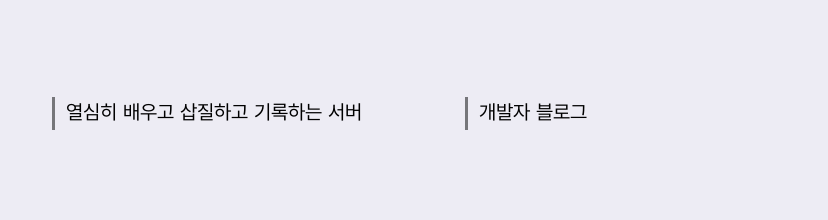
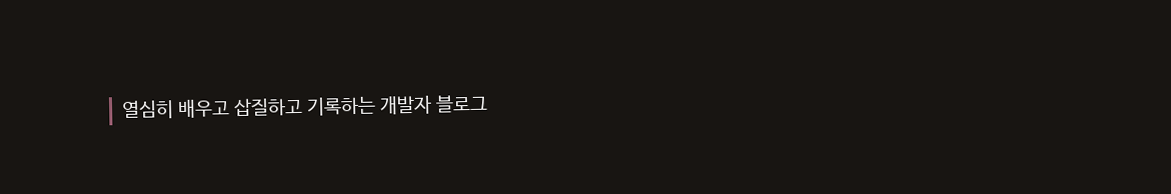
[328,103,363,121] 서버 -> (376, 106) none

